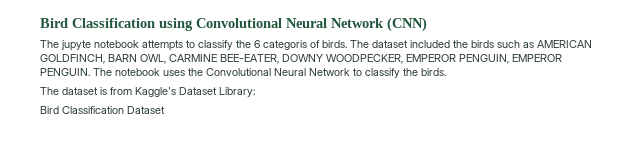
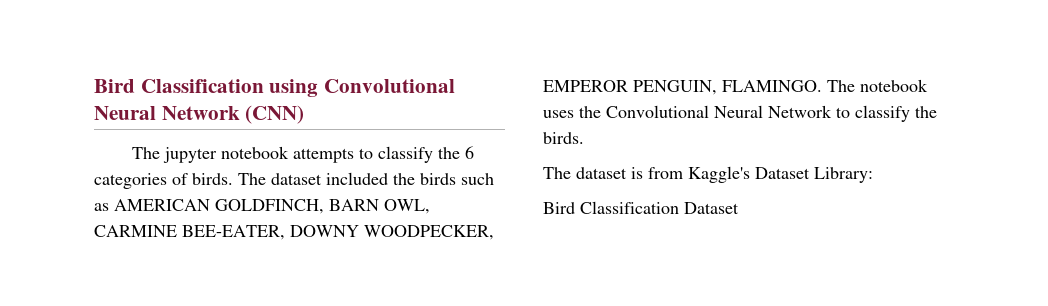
[61,40,91,51] jupyte -> [163,147,218,163] jupyter
[263,40,307,50] categoris -> [94,173,167,189] categories
[512,54,562,62] [40,68,90,76] EMPEROR PENGUIN. -> [722,80,822,92] FLAMINGO.

